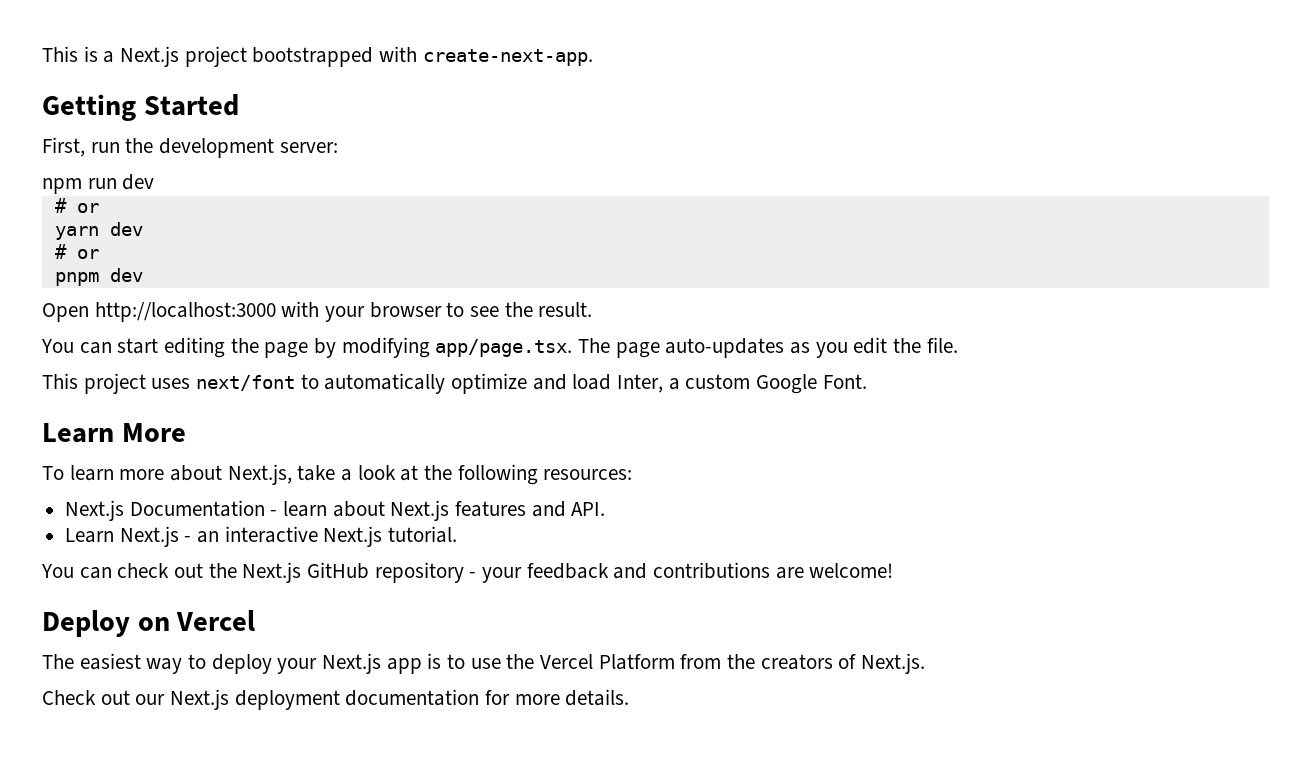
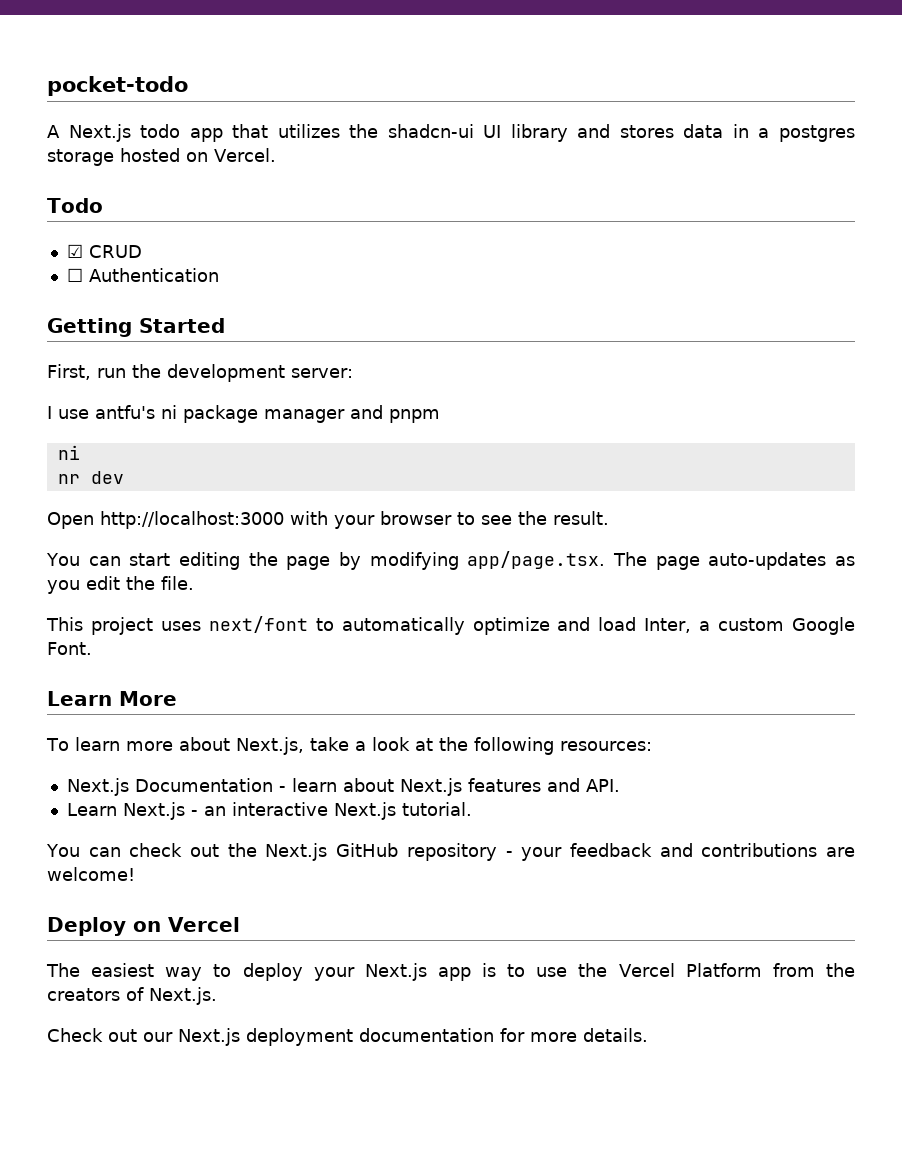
[42,46,593,67] This is a Next.js project bootstrapped with create-next-app. -> [47,76,188,96] [47,124,855,142] [47,148,276,166] [47,198,103,213] [66,244,142,258] [66,268,219,282] pocket-todo // A Next.js todo app that utilizes the shadcn-ui UI library and stores data in a postgres storage hosted on Vercel. // Todo // ☑ CRUD // ☐ Authentication
[42,174,155,194] [54,198,99,213] [54,222,143,240] [54,244,99,259] [54,272,99,286] npm run dev // # or // yarn dev // # or // pnpm -> [47,405,440,423] [57,445,80,460] [57,474,80,484] I use antfu's ni package manager and pnpm // ni // nr

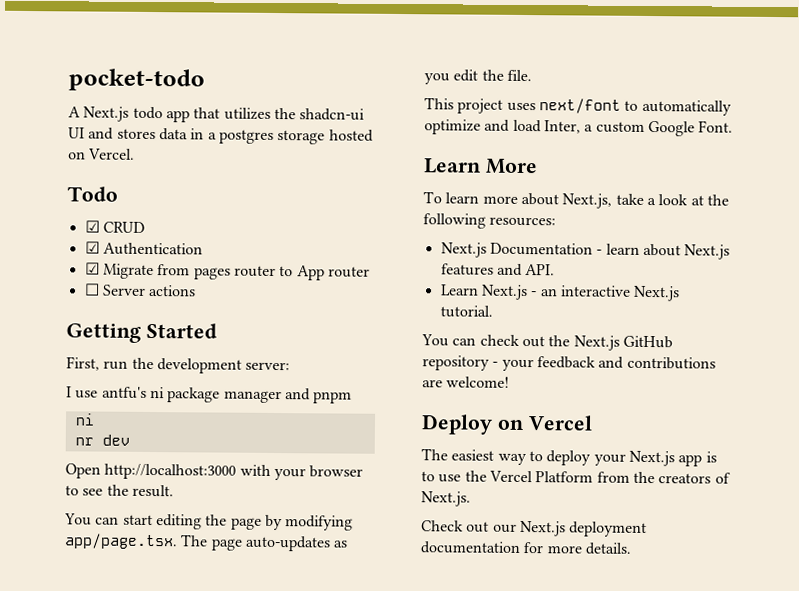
[510,124,568,142] library -> (85, 133) none
(142, 251) none -> [84,241,203,256] [84,262,370,281] // ☑ Authentication // ☑ Migrate from pages router to App router
[88,268,219,282] Authentication -> [101,284,197,297] Server actions

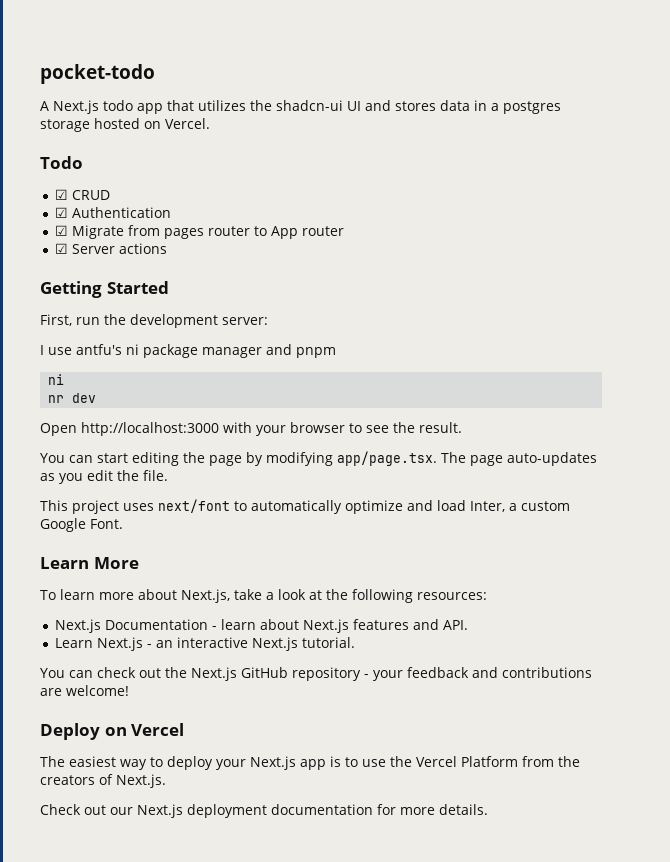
[83,283,100,296] ☐ -> [54,243,68,254] ☑

